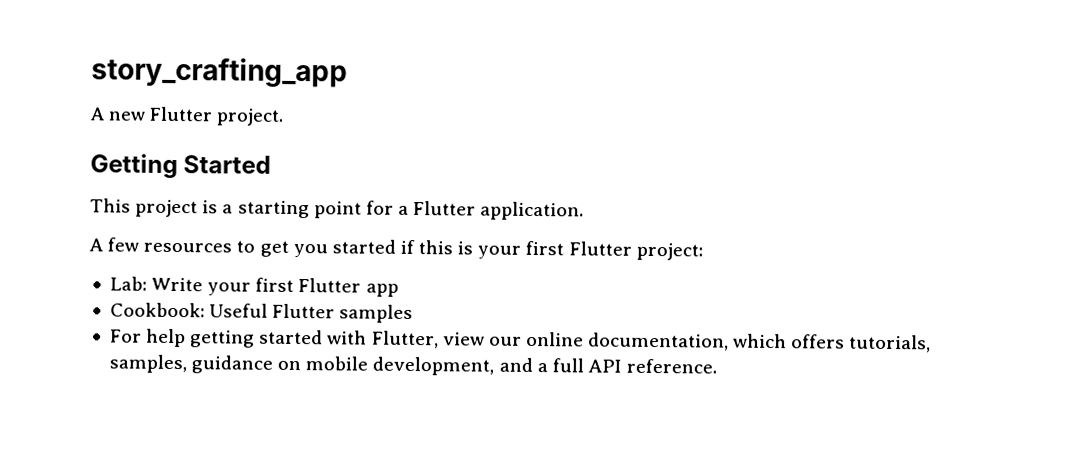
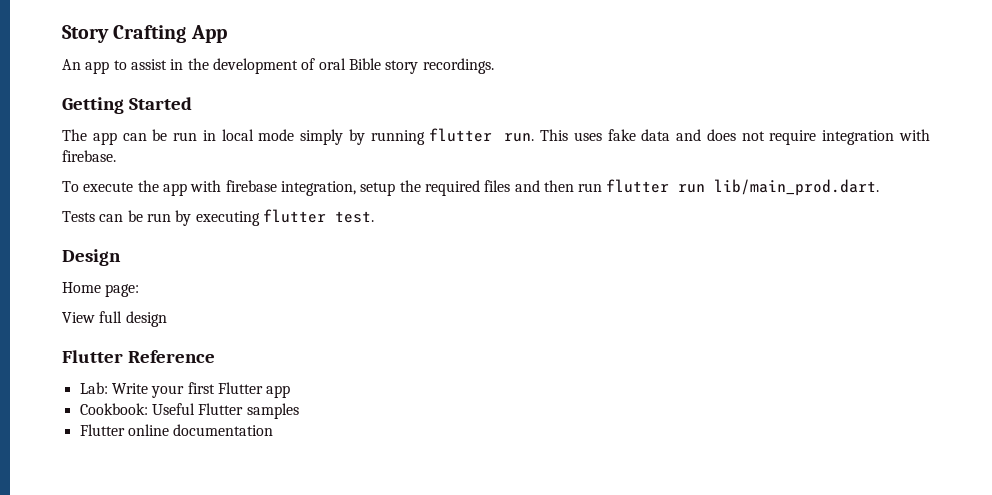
[91,56,348,88] [90,106,285,126] [90,153,272,179] [90,198,585,221] [89,237,703,261] story_crafting_app // A new Flutter project. // Getting Started // This project is a starting point for a Flutter application. // A few resources to get you started if this is your first Flutter project: -> [62,25,227,43] [62,58,494,74] [62,97,192,114] [62,128,931,145] [62,150,116,162] [62,179,880,196] [62,209,374,226] [62,249,121,266] [62,282,140,297] [62,311,167,327] [62,350,215,363] Story Crafting App // An app to assist in the development of oral Bible story recordings. // Getting Started // The app can be run in local mode simply by running flutter run. This uses fake data and does not require integration with firebase. // To execute the app with firebase integration, setup the required files and then run flutter run lib/main_prod.dart. // Tests can be run by executing flutter test. // Design // Home page: // View full design // Flutter Reference
[109,328,932,353] [108,354,718,376] For help getting started with Flutter, view our online documentation, which offers tutorials, samples, guidance on mobile development, and a full API reference. -> [79,424,274,436] Flutter online documentation

